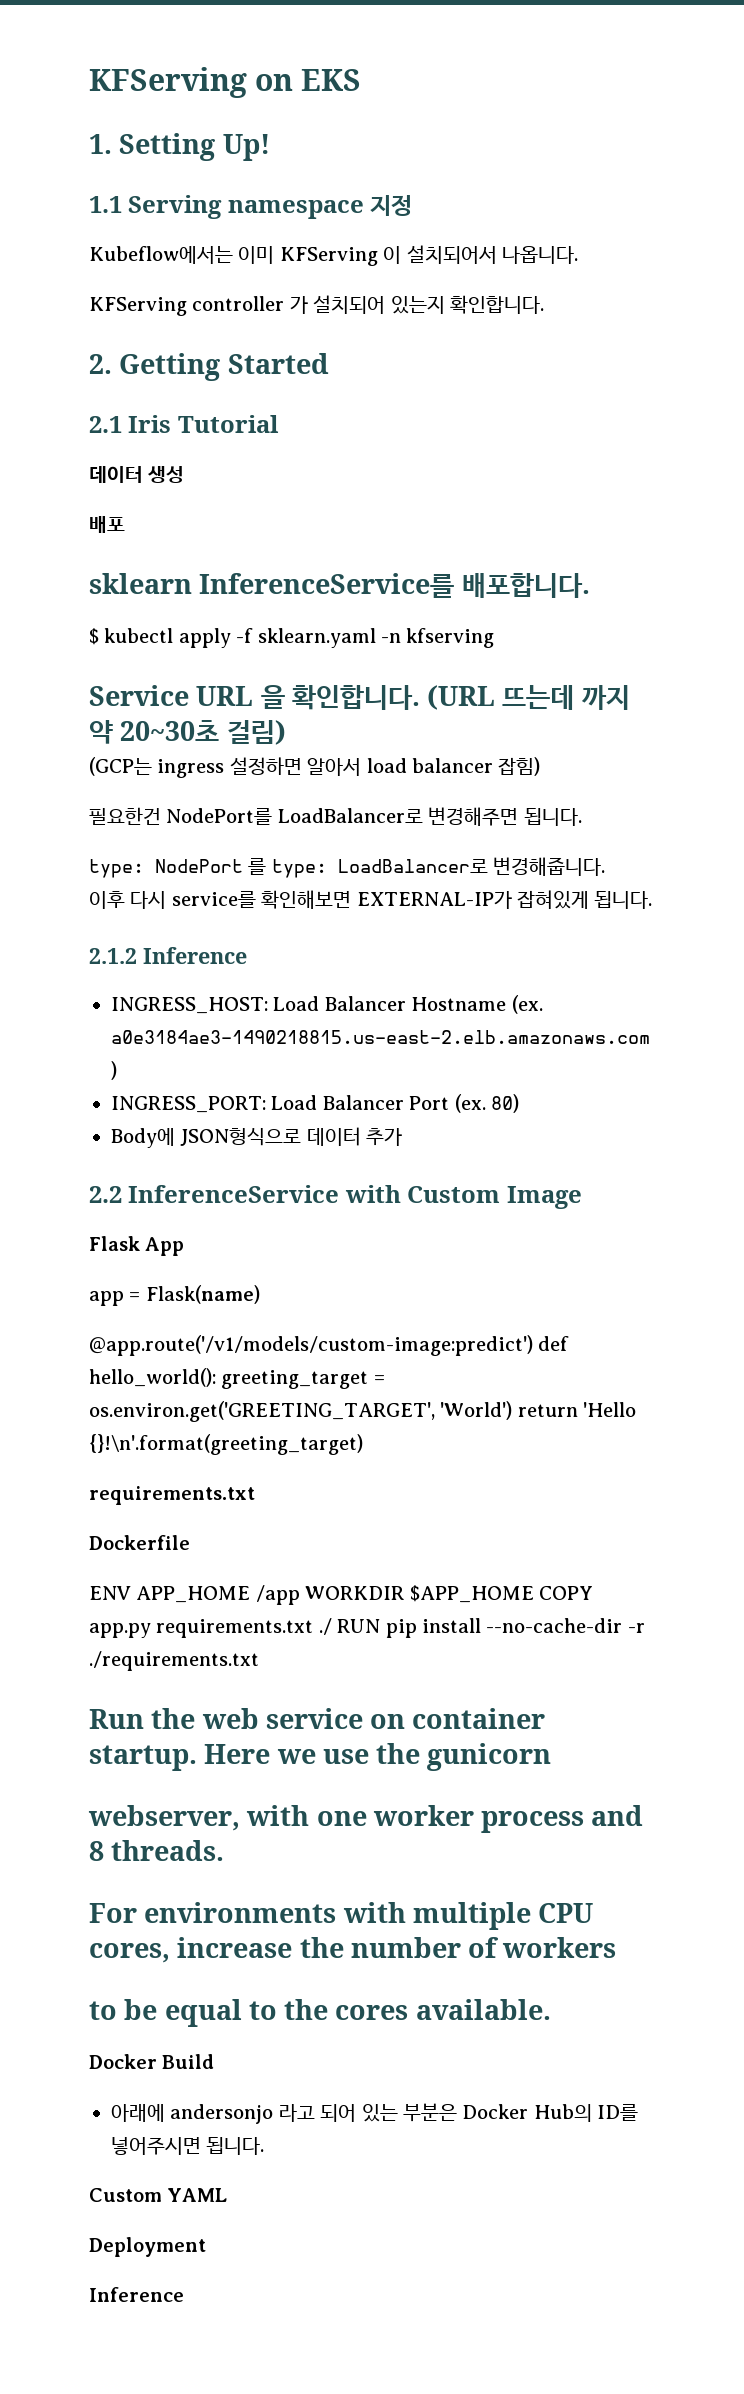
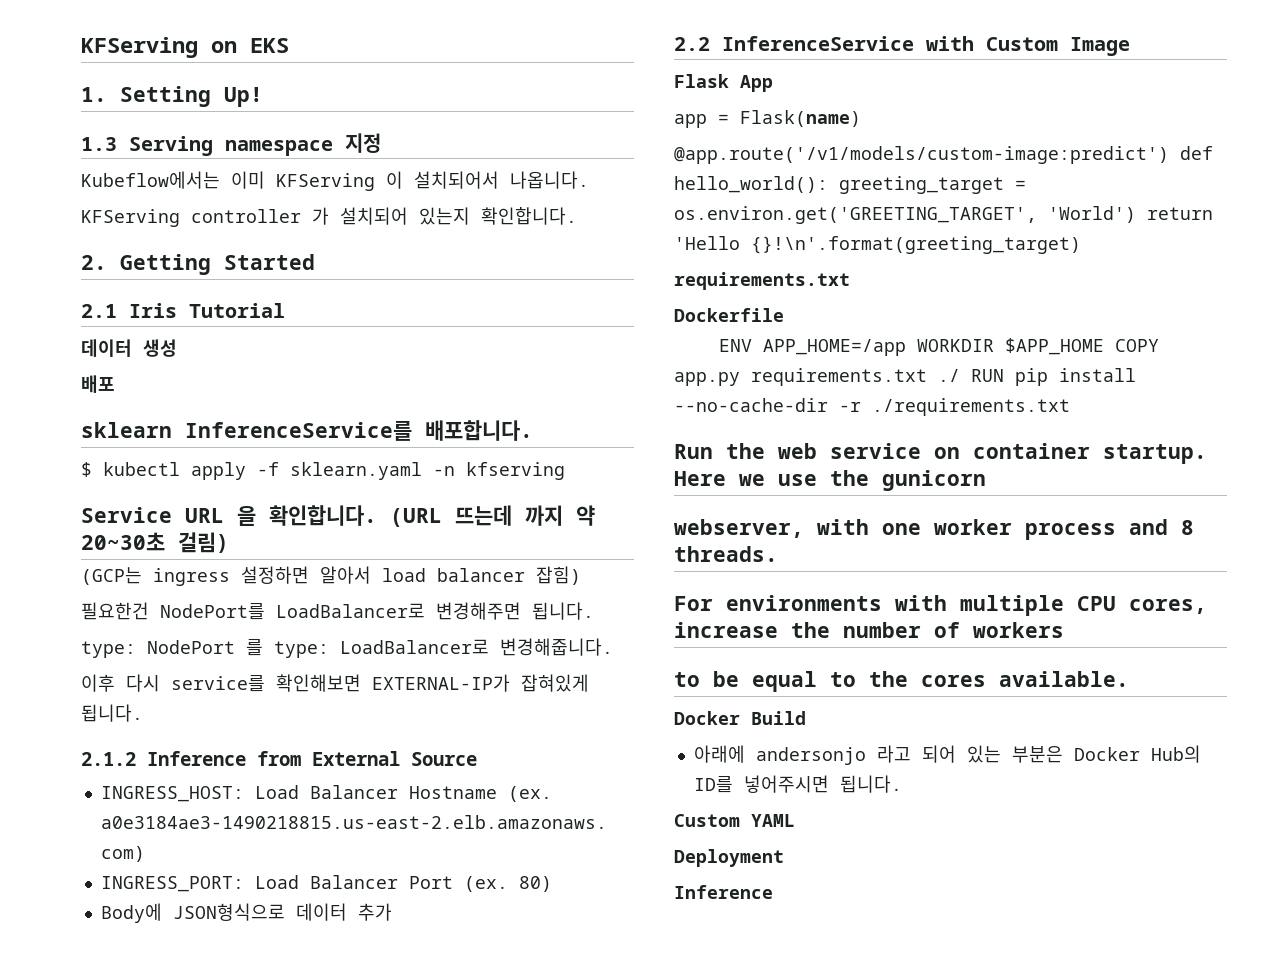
[89,196,122,213] 1.1 -> [81,137,117,151] 1.3
(247, 955) none -> [257,751,477,766] from External Source
[136,1585,300,1605] APP_HOME /app -> [763,339,907,356] APP_HOME=/app

